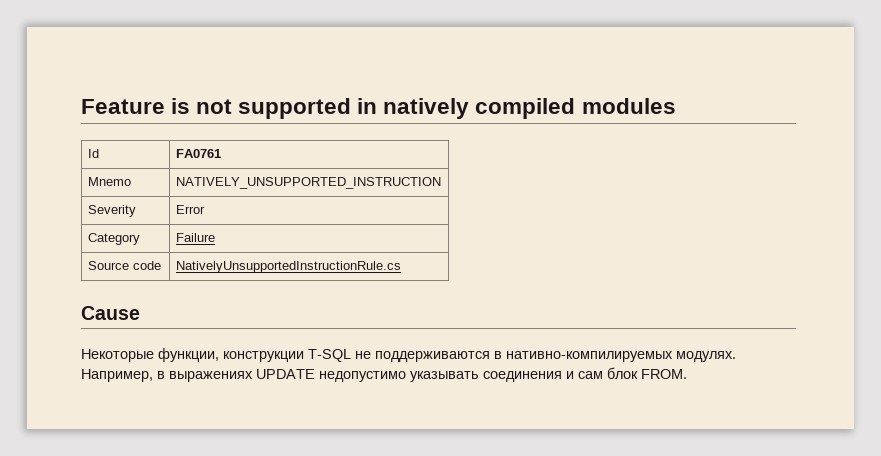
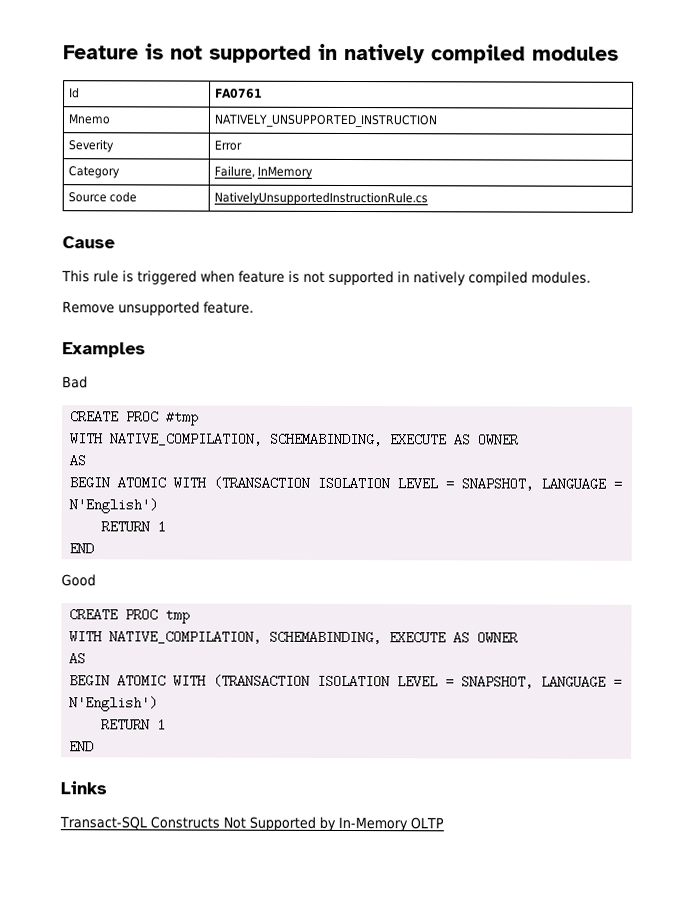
[175,233,215,242] Failure -> [213,165,313,179] Failure, InMemory
[81,348,736,362] [81,367,687,382] Некоторые функции, конструкции T-SQL не поддерживаются в нативно-компилируемых модулях. Например, в выражениях UPDATE недопустимо указывать соединения и сам блок FROM. -> [61,270,591,286] [62,301,254,316] [62,342,146,358] [62,376,88,389] [70,410,200,426] [70,432,520,447] [69,454,87,468] [69,476,623,491] [69,498,159,514] [101,520,167,534] [69,542,95,556] [61,574,96,587] [69,608,191,624] [69,630,519,645] [69,652,87,666] [69,674,623,689] [69,696,159,712] [101,718,167,732] [69,740,95,754] [60,781,108,795] [59,816,444,832] This rule is triggered when feature is not supported in natively compiled modules. // Remove unsupported feature. // Examples // Bad // CREATE PROC #tmp // WITH NATIVE_COMPILATION, SCHEMABINDING, EXECUTE AS OWNER // AS // BEGIN ATOMIC WITH (TRANSACTION ISOLATION LEVEL = SNAPSHOT, LANGUAGE = N'English') // RETURN 1 // END // Good // CREATE PROC tmp // WITH NATIVE_COMPILATION, SCHEMABINDING, EXECUTE AS OWNER // AS // BEGIN ATOMIC WITH (TRANSACTION ISOLATION LEVEL = SNAPSHOT, LANGUAGE = N'English') // RETURN 1 // END // Links // Transact-SQL Constructs Not Supported by In-Memory OLTP

